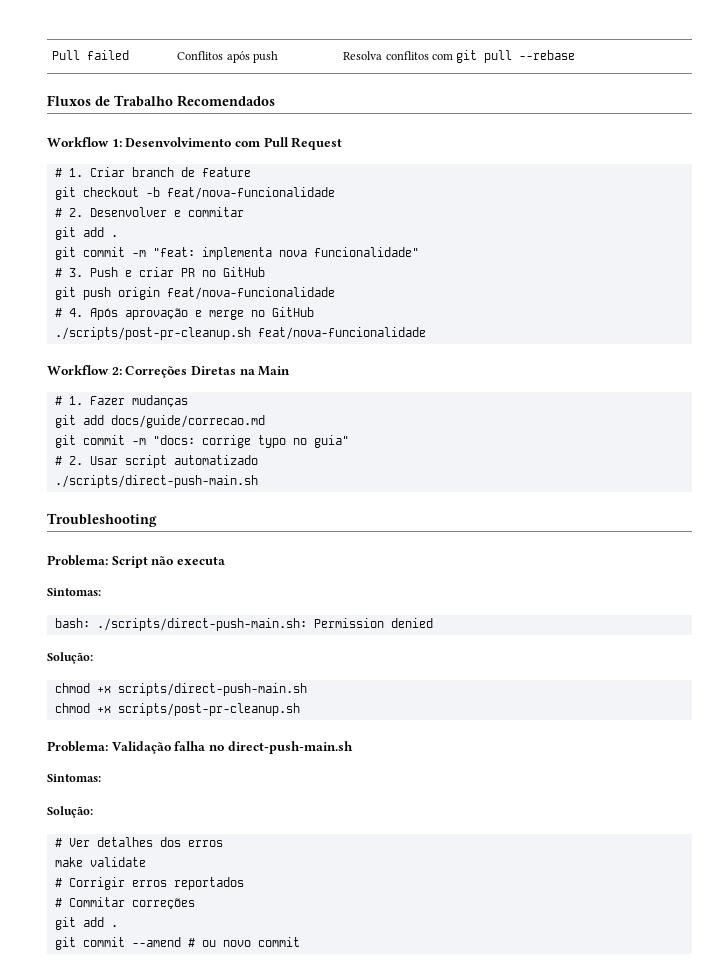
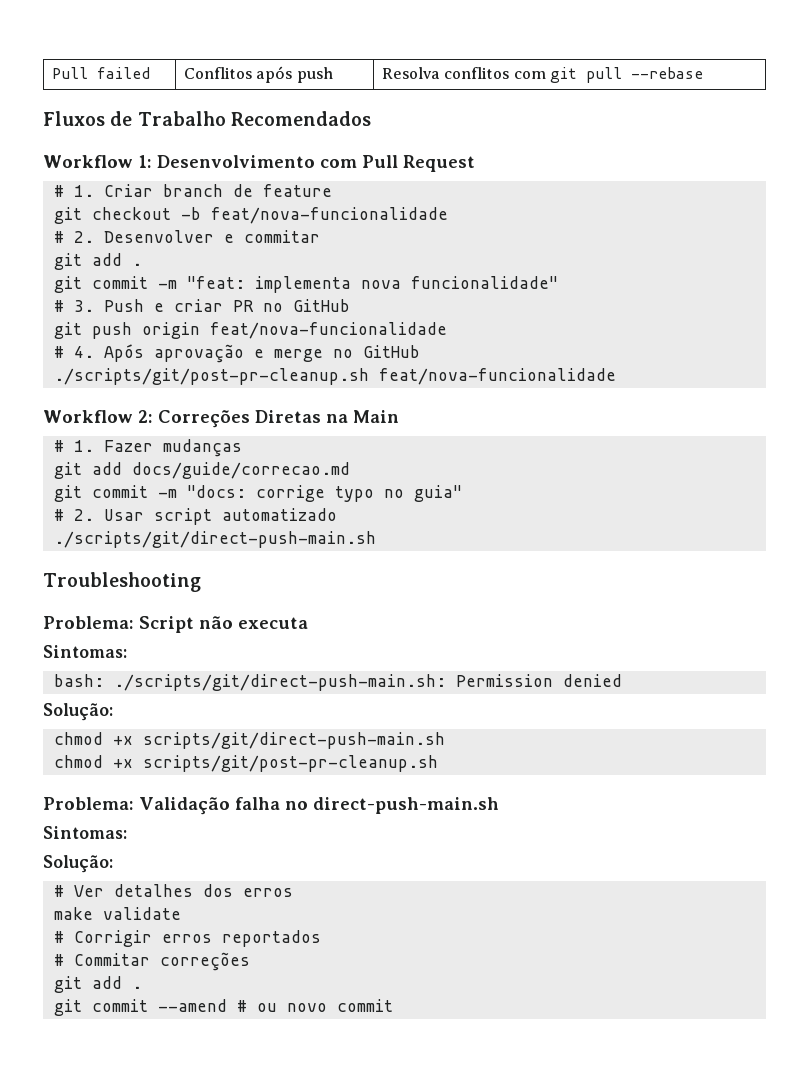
[54,327,251,340] ./scripts/post-pr-cleanup.sh -> [53,368,369,385] ./scripts/git/post-pr-cleanup.sh
[54,475,258,488] ./scripts/direct-push-main.sh -> [53,531,376,548] ./scripts/git/direct-push-main.sh
[96,618,307,631] ./scripts/direct-push-main.sh: -> [113,674,446,691] ./scripts/git/direct-push-main.sh:
[117,683,307,696] [54,703,300,716] scripts/direct-push-main.sh // chmod +x scripts/post-pr-cleanup.sh -> [142,732,445,749] [53,755,438,772] scripts/git/direct-push-main.sh // chmod +x scripts/git/post-pr-cleanup.sh

